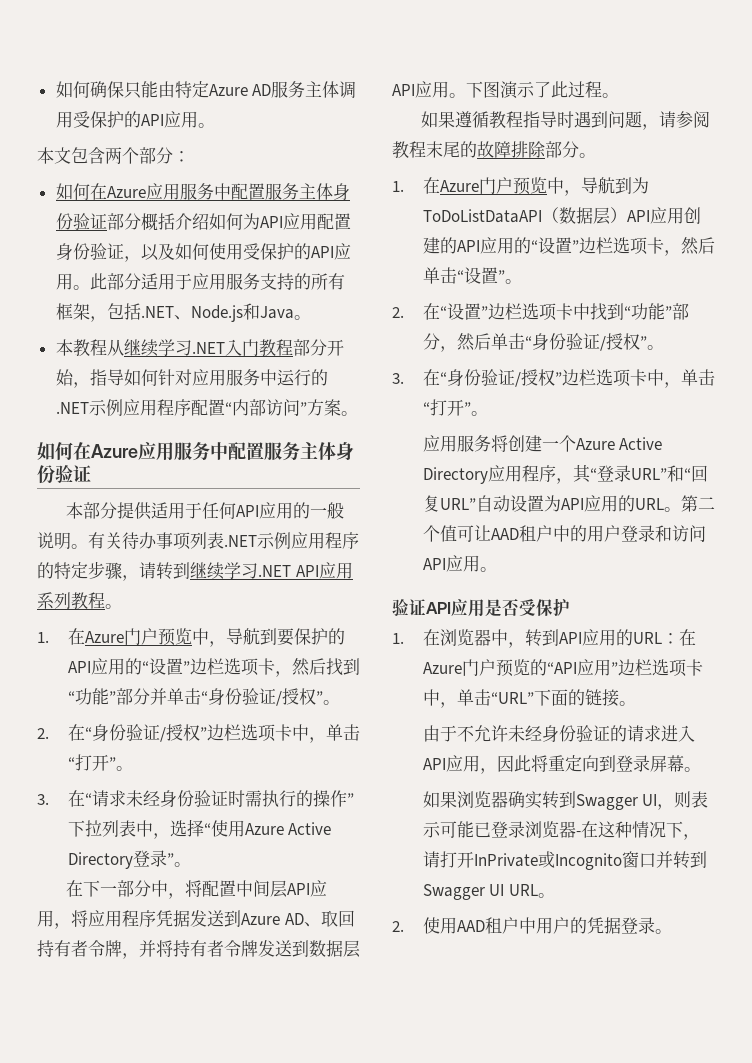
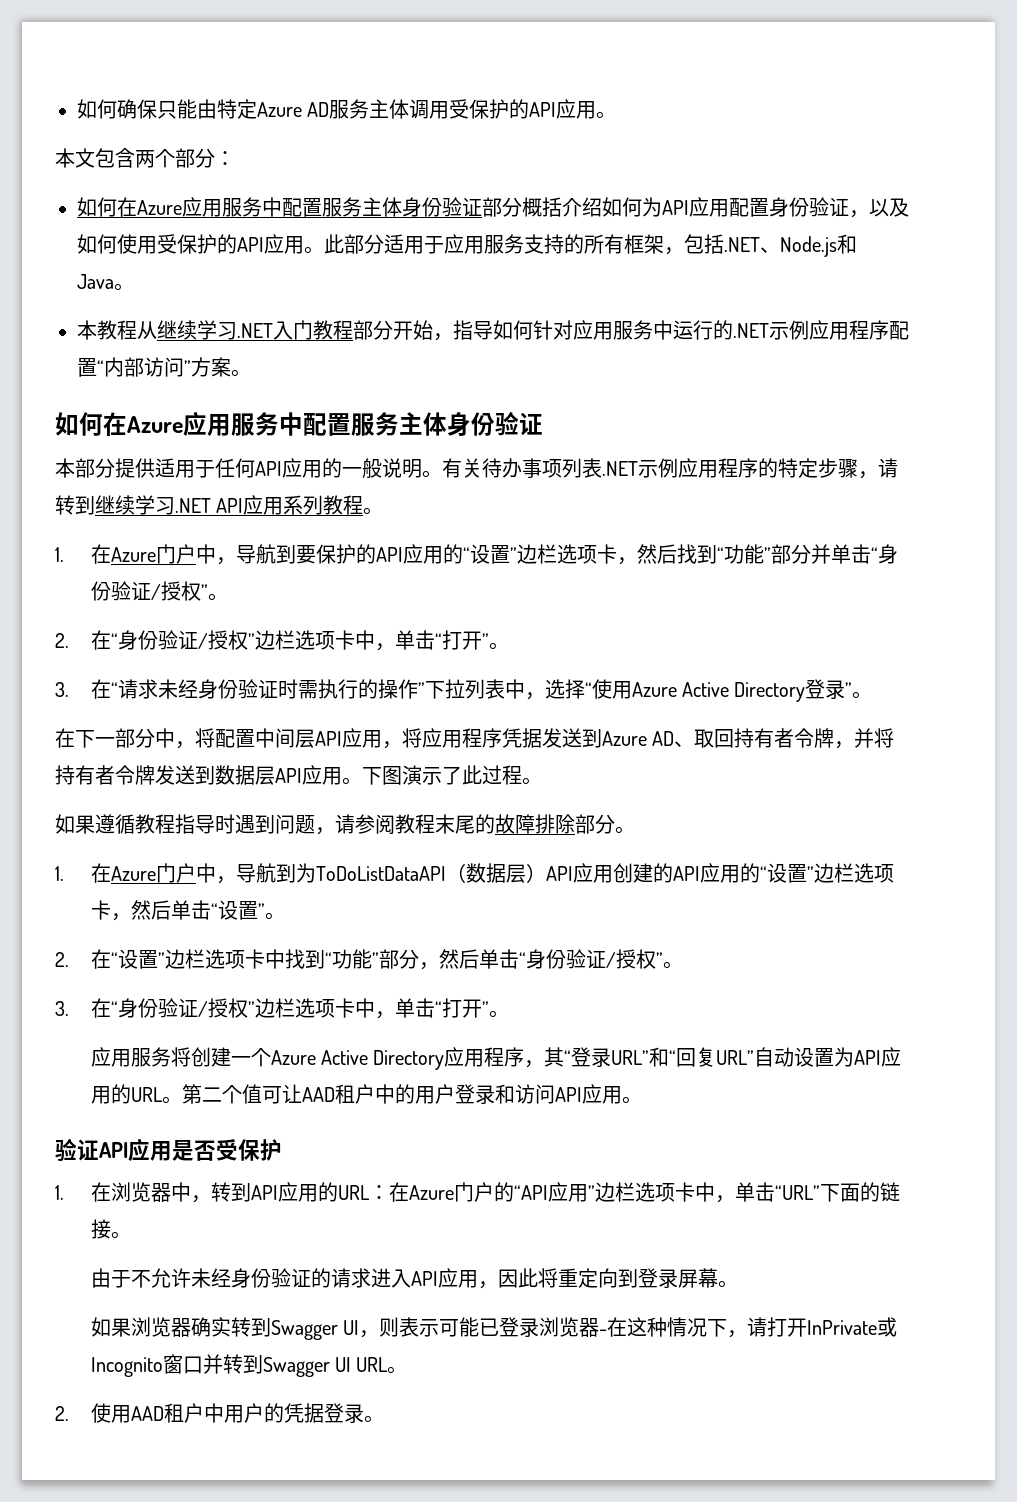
[157,628,192,646] 预览 -> (196, 554) none
[512,177,547,195] 预览 -> (196, 873) none
[495,659,530,677] 预览 -> (494, 1192) none

